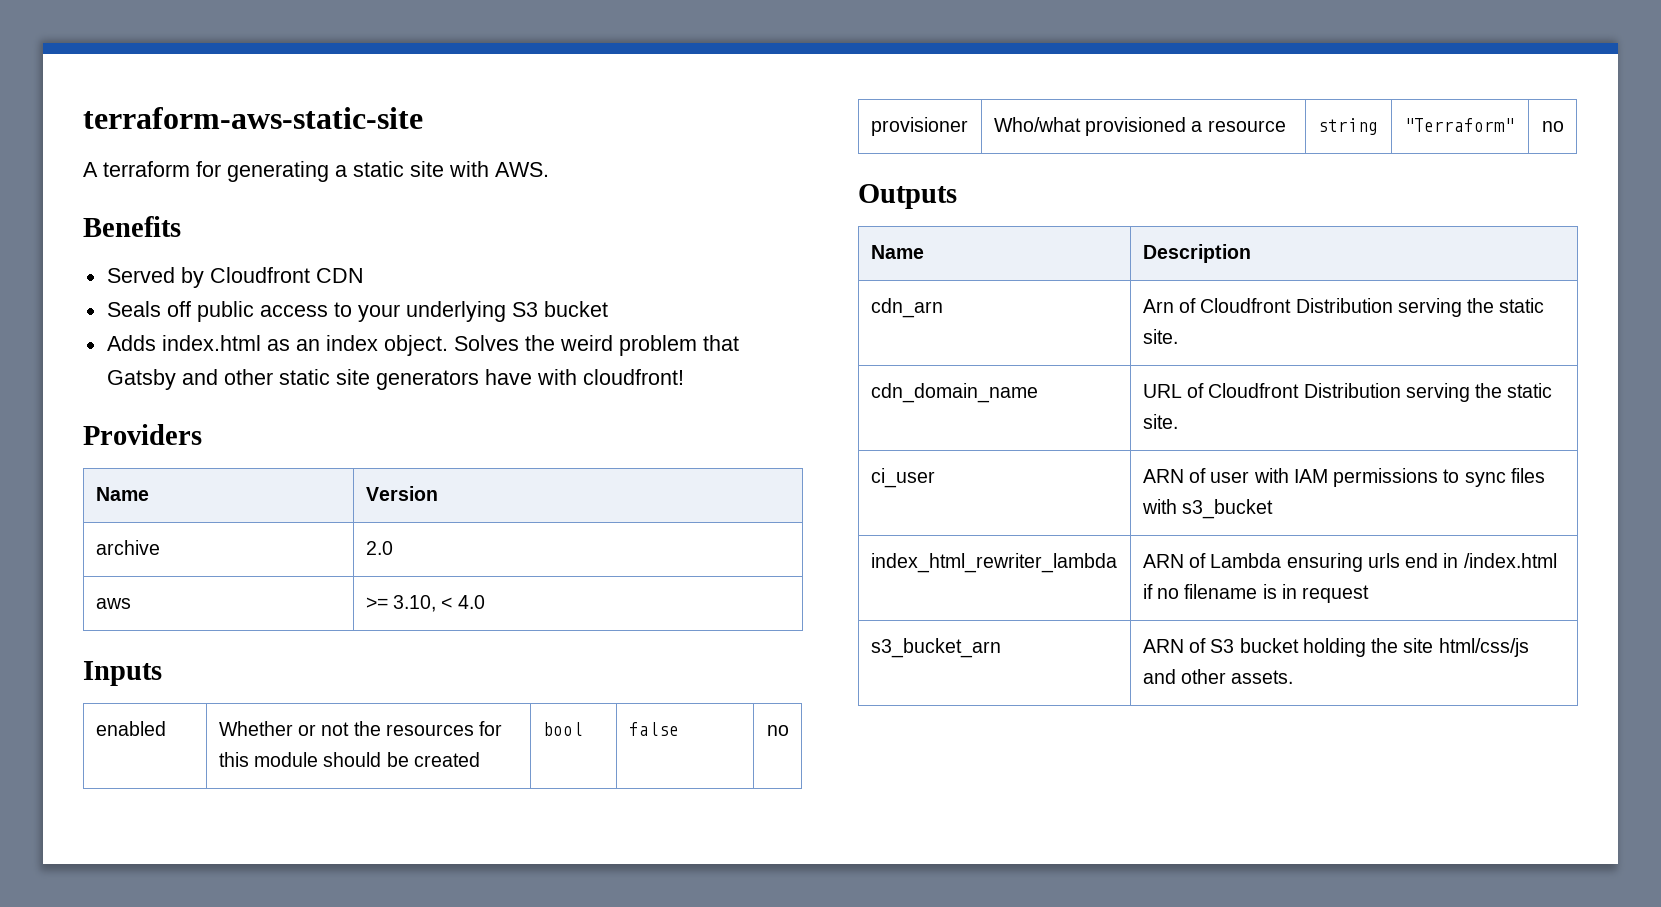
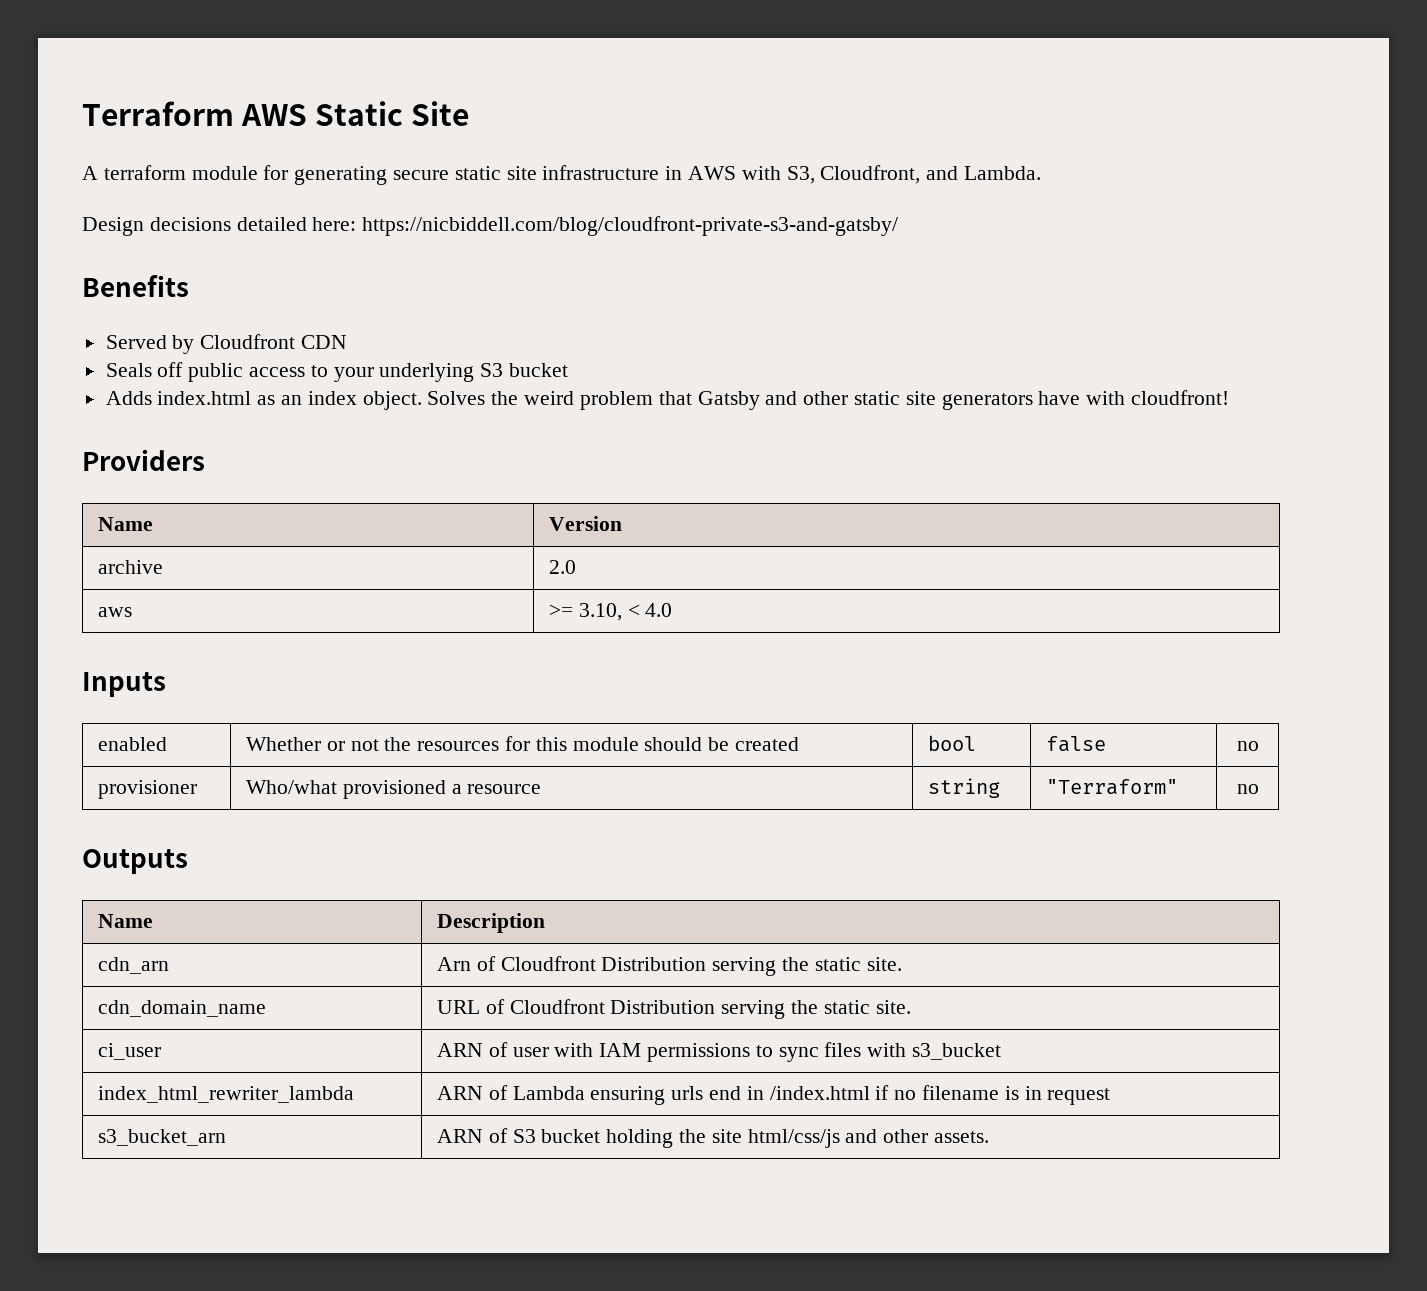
[83,107,423,129] terraform-aws-static-site -> [82,101,470,126] Terraform AWS Static Site
(190, 169) none -> [191,166,258,180] module
[335,161,549,177] a static site with AWS. -> [393,165,1042,184] [82,216,899,236] secure static site infrastructure in AWS with S3, Cloudfront, and Lambda. // Design decisions detailed here: https://nicbiddell.com/blog/cloudfront-private-s3-and-gatsby/

